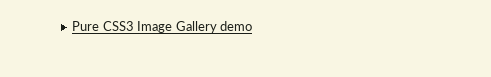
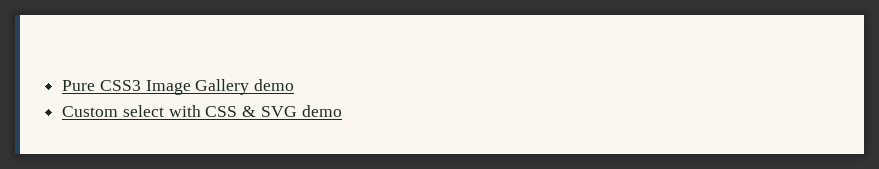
(253, 26) none -> [62,105,342,117] // Custom select with CSS & SVG demo

